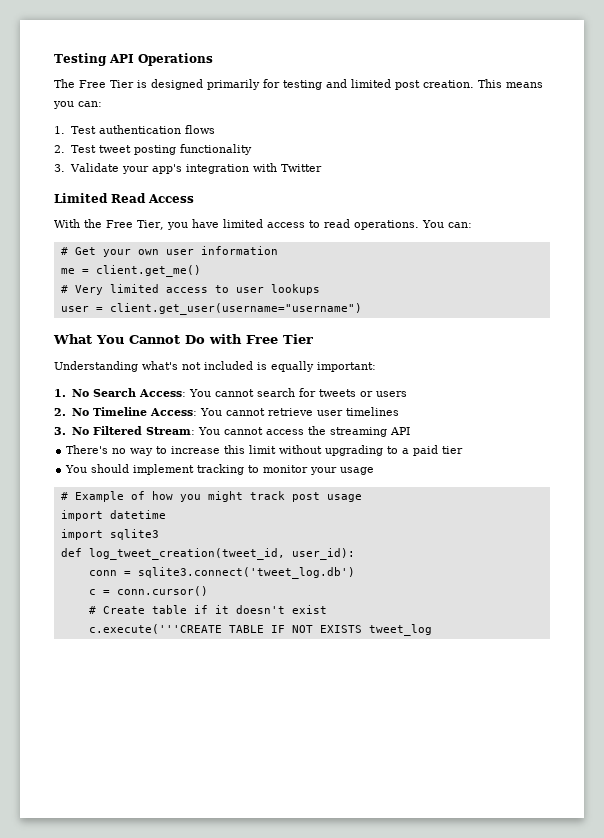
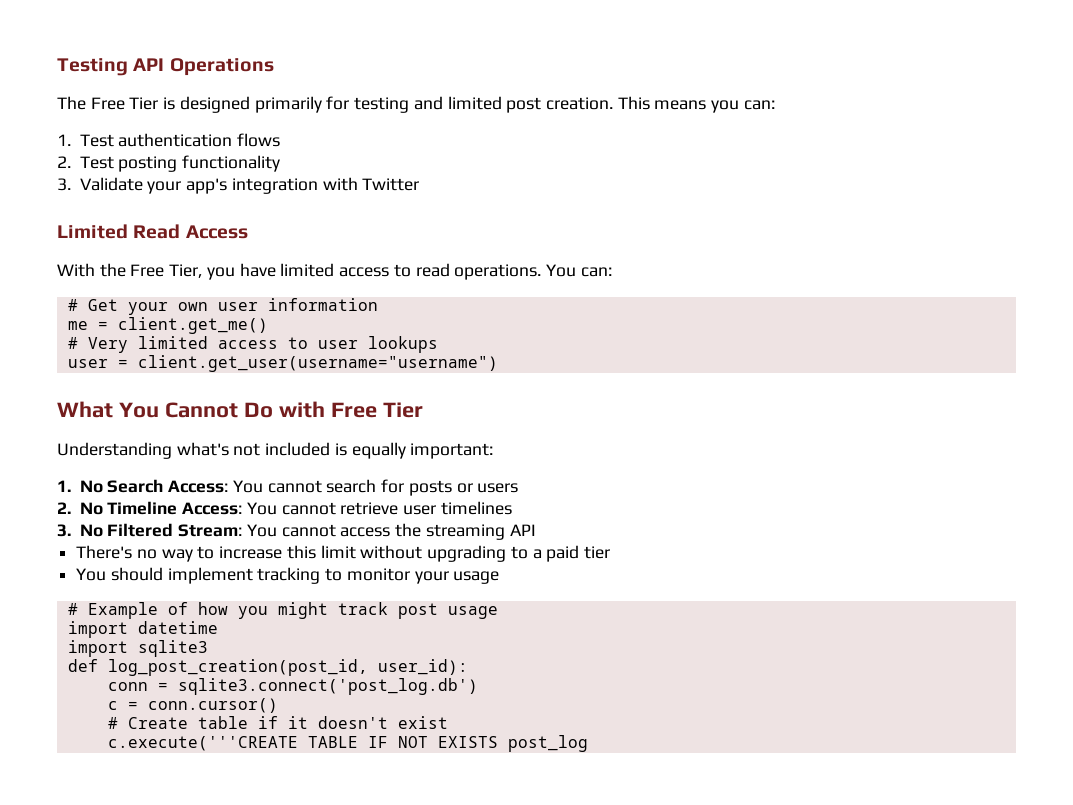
[98,145,131,153] tweet -> (114, 162) none
[318,389,356,397] tweets -> [408,480,452,496] posts
[88,548,285,560] log_tweet_creation(tweet_id, -> [107,659,368,676] log_post_creation(post_id,
[137,567,355,579] sqlite3.connect('tweet_log.db') -> [177,678,478,695] sqlite3.connect('post_log.db')
[368,624,432,636] tweet_log -> [507,735,588,752] post_log

